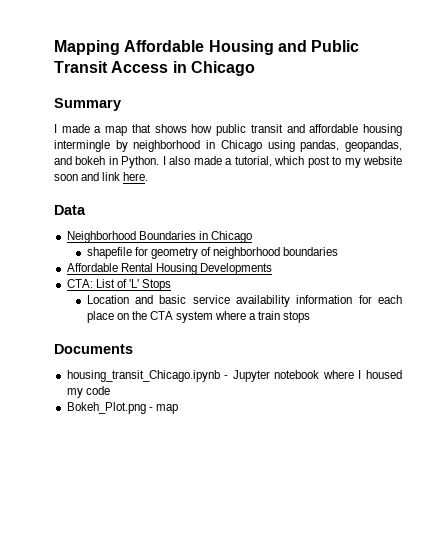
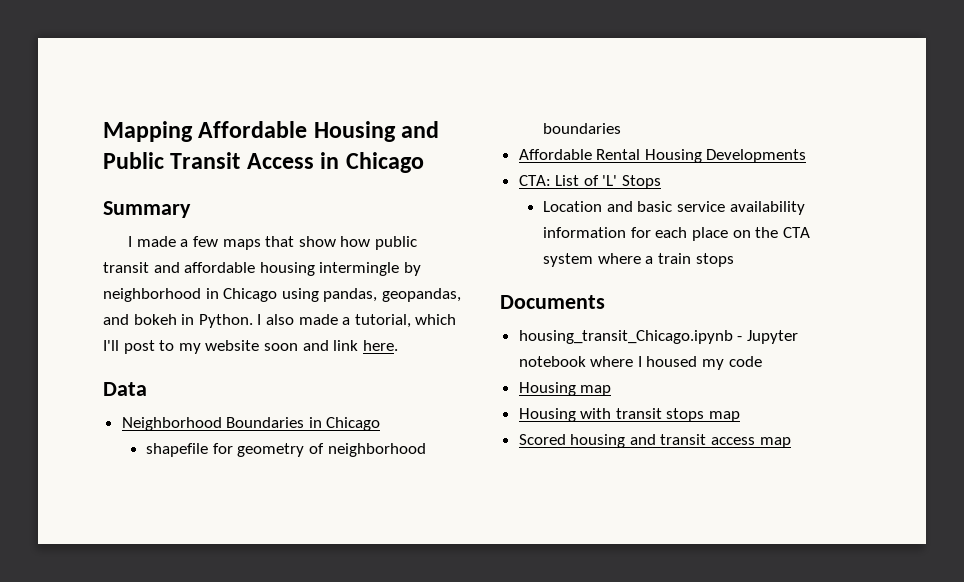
[105,124,187,136] map that shows -> [192,236,336,250] few maps that show
(305, 160) none -> [103,340,119,351] I'll
[66,402,178,414] Bokeh_Plot.png - map -> [518,382,612,396] [518,408,741,422] [518,434,791,448] Housing map // Housing with transit stops map // Scored housing and transit access map

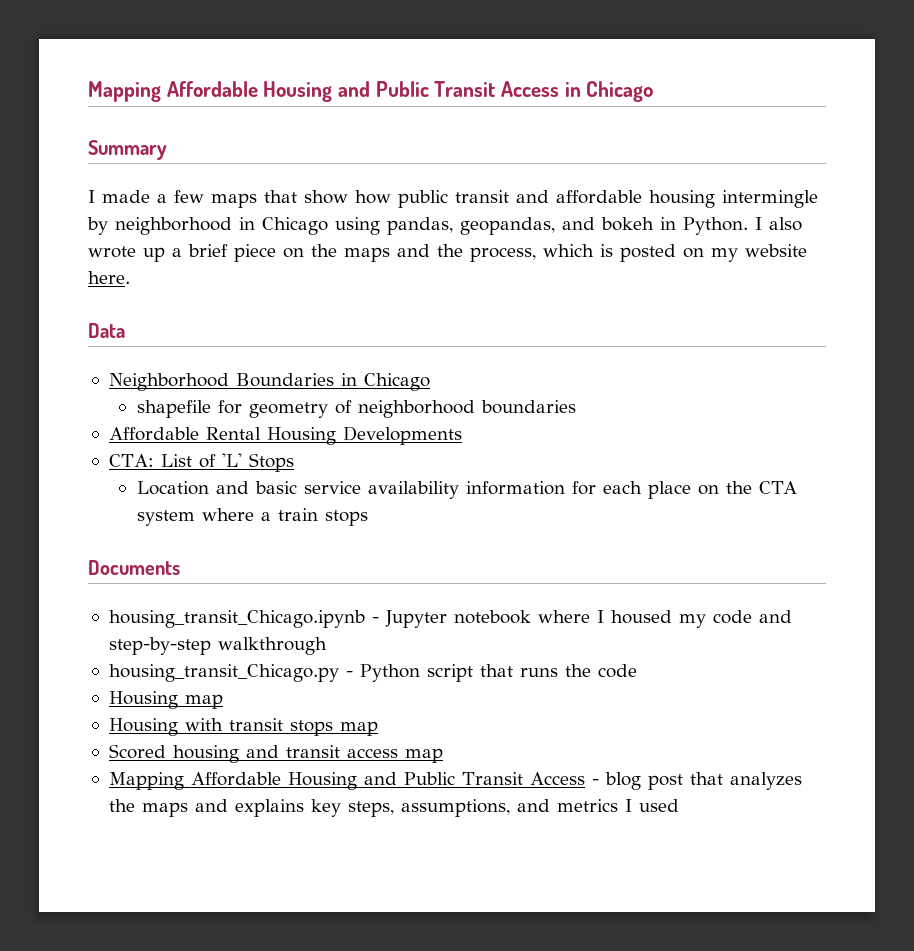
[298,314,457,328] [103,340,359,354] made a tutorial, which I'll post to my website soon and link -> [88,244,807,262] wrote up a brief piece on the maps and the process, which is posted on my website
(762, 361) none -> [758,610,792,623] [108,637,327,655] [108,664,637,682] and step-by-step walkthrough // housing_transit_Chicago.py - Python script that runs the code
(791, 442) none -> [108,772,802,790] [108,799,679,817] // Mapping Affordable Housing and Public Transit Access - blog post that analyzes the maps and explains key steps, assumptions, and metrics I used

